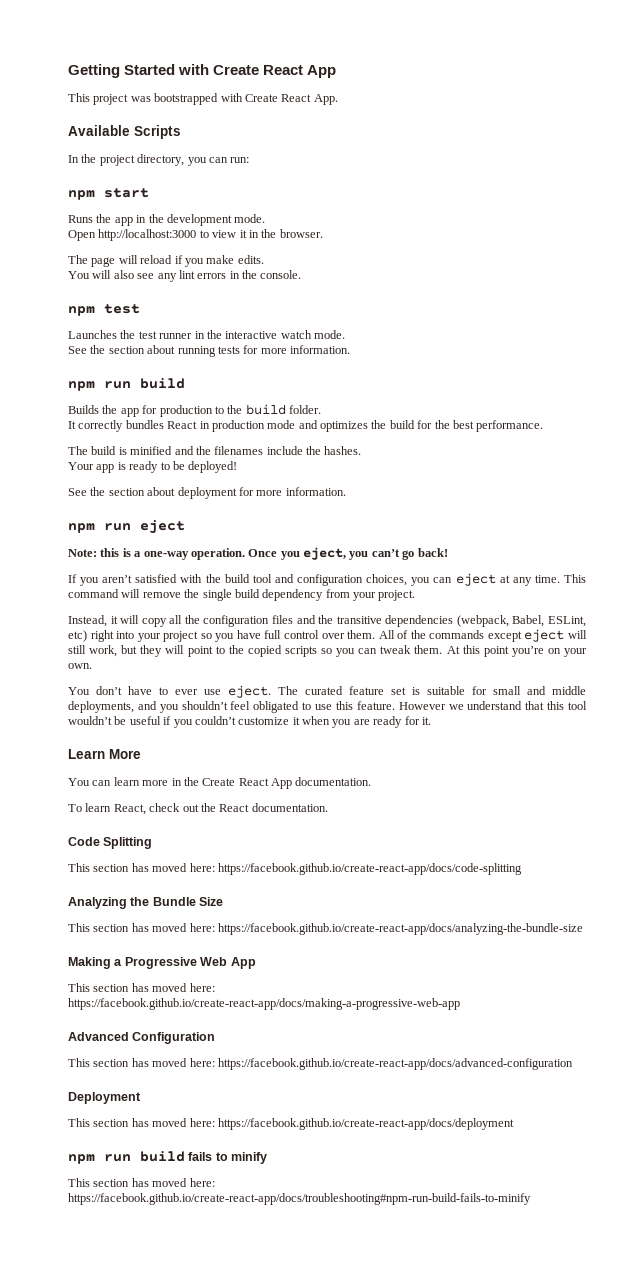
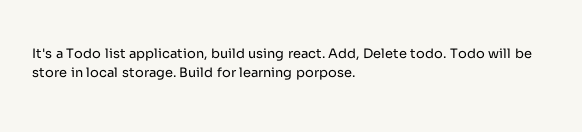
[68,64,337,78] [68,93,338,105] [68,125,181,139] [68,154,250,166] [68,188,149,200] [68,214,266,226] [68,229,323,241] [68,255,264,267] [68,270,302,282] [68,304,140,316] [68,330,345,339] [68,345,350,357] [68,378,185,391] [68,404,321,417] [68,420,544,432] [68,446,362,455] [68,461,238,473] [68,487,346,499] [68,520,185,534] [68,547,448,560] [68,573,587,586] [68,589,416,601] [68,615,586,627] [68,629,587,642] [68,645,588,657] [68,663,92,669] [68,685,586,698] [68,701,587,713] [68,716,431,728] [68,749,141,759] [68,777,372,789] [68,803,328,815] [68,837,153,849] [68,863,522,875] [68,897,224,909] [68,923,583,935] [68,957,256,969] [68,983,215,992] [68,998,460,1010] [68,1032,216,1044] [68,1058,573,1070] [68,1092,141,1104] [68,1118,514,1130] [68,1151,268,1164] [68,1178,215,1187] [68,1193,531,1205] Getting Started with Create React App // This project was bootstrapped with Create React App. // Available Scripts // In the project directory, you can run: // npm start // Runs the app in the development mode. // Open http://localhost:3000 to view it in the browser. // The page will reload if you make edits. // You will also see any lint errors in the console. // npm test // Launches the test runner in the interactive watch mode. // See the section about running tests for more information. // npm run build // Builds the app for production to the build folder. // It correctly bundles React in production mode and optimizes the build for the best performance. // The build is minified and the filenames include the hashes. // Your app is ready to be deployed! // See the section about deployment for more information. // npm run eject // Note: this is a one-way operation. Once you eject, you can’t go back! // If you aren’t satisfied with the build tool and configuration choices, you can eject at any time. This command will remove the single build dependency from your project. // Instead, it will copy all the configuration files and the transitive dependencies (webpack, Babel, ESLint, etc) right into your project so you have full control over them. All of the commands except eject will still work, but they will point to the copied scripts so you can tweak them. At this point you’re on your own. // You don’t have to ever use eject. The curated feature set is suitable for small and middle deployments, and you shouldn’t feel obligated to use this feature. However we understand that this tool wouldn’t be useful if you couldn’t customize it when you are ready for it. // Learn More // You can learn more in the Create React App documentation. // To learn React, check out the React documentation. // Code Splitting // This section has moved here: https://facebook.github.io/create-react-app/docs/code-splitting // Analyzing the Bundle Size // This section has moved here: https://facebook.github.io/create-react-app/docs/analyzing-the-bundle-size // Making a Progressive Web App // This section has moved here: https://facebook.github.io/create-react-app/docs/making-a-progressive-web-app // Advanced Configuration // This section has moved here: https://facebook.github.io/create-react-app/docs/advanced-configuration // Deployment // This section has moved here: https://facebook.github.io/create-react-app/docs/deployment // npm run build fails to minify // This section has moved here: https://facebook.github.io/create-react-app/docs/troubleshooting#npm-run-build-fails-to-minify -> [32,48,532,61] [32,67,355,80] It's a Todo list application, build using react. Add, Delete todo. Todo will be store in local storage. Build for learning porpose.

